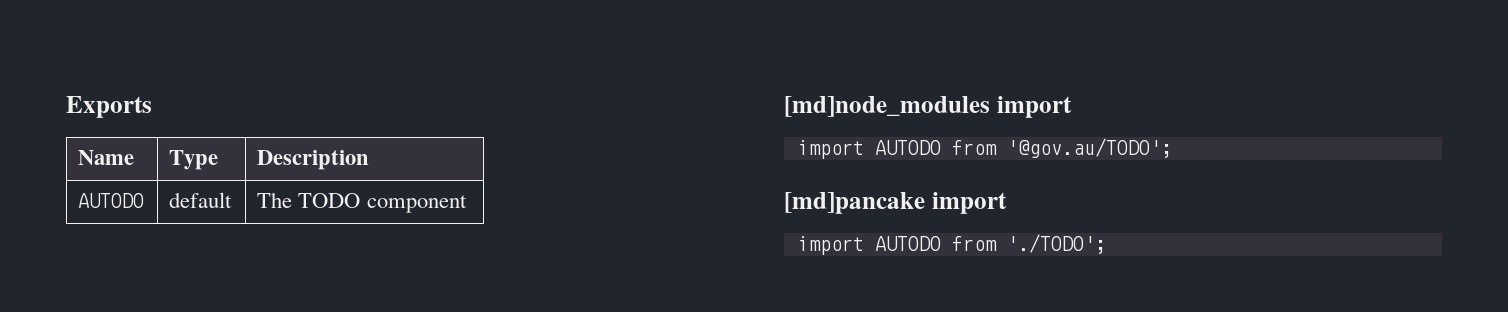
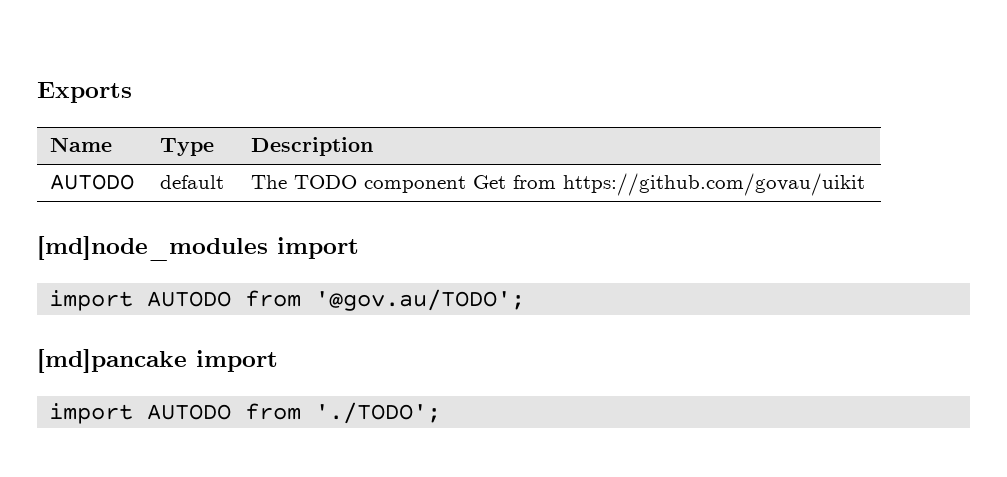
(467, 204) none -> [472,173,865,196] Get from https://github.com/govau/uikit

